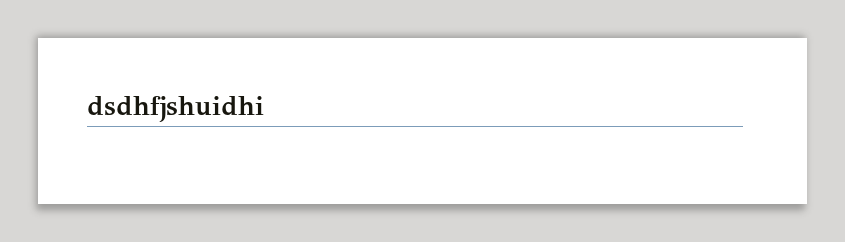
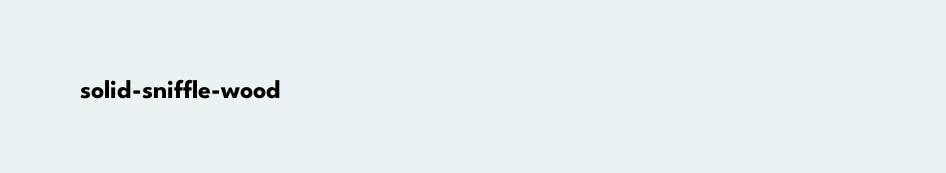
[87,96,264,122] dsdhfjshuidhi -> [80,79,281,99] solid-sniffle-wood

